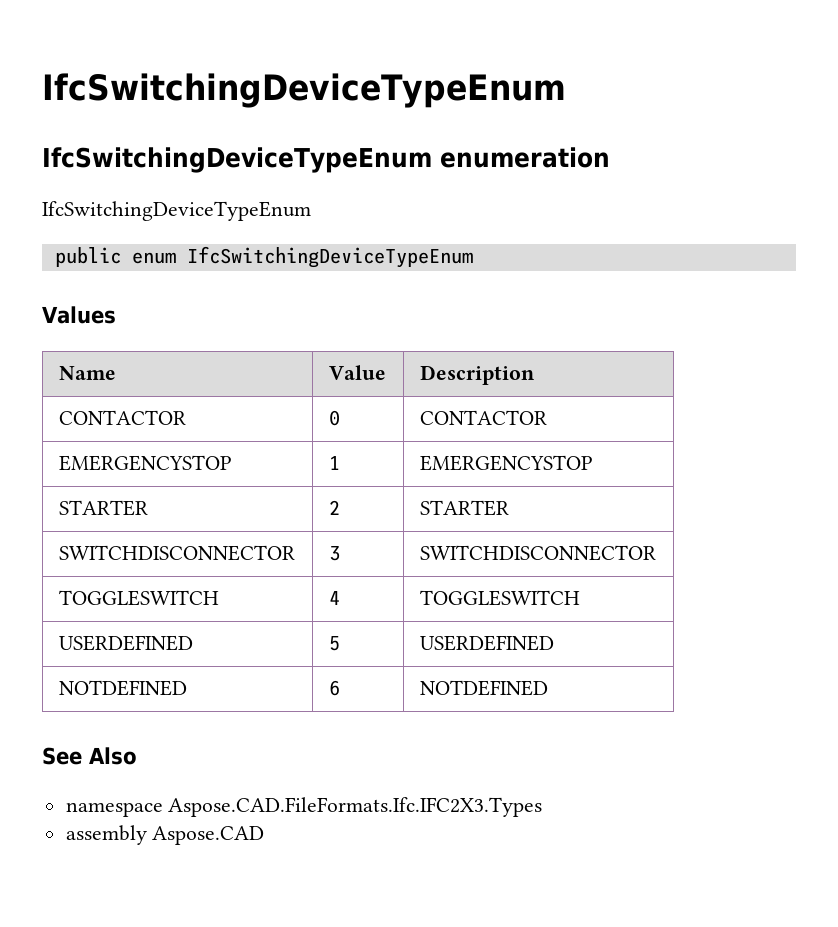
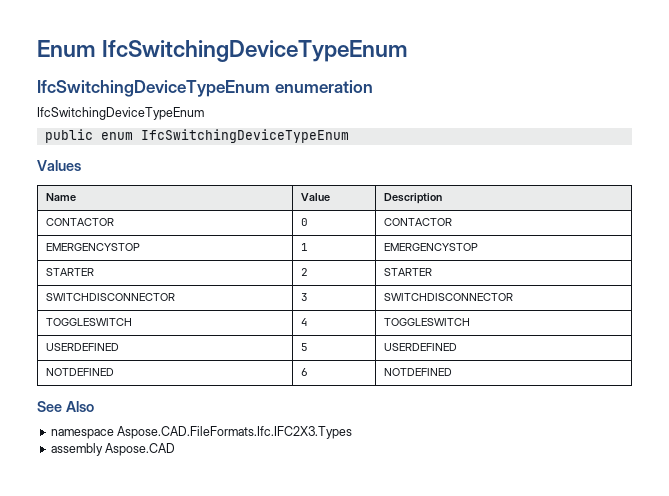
(42, 90) none -> [37,40,96,57] Enum

